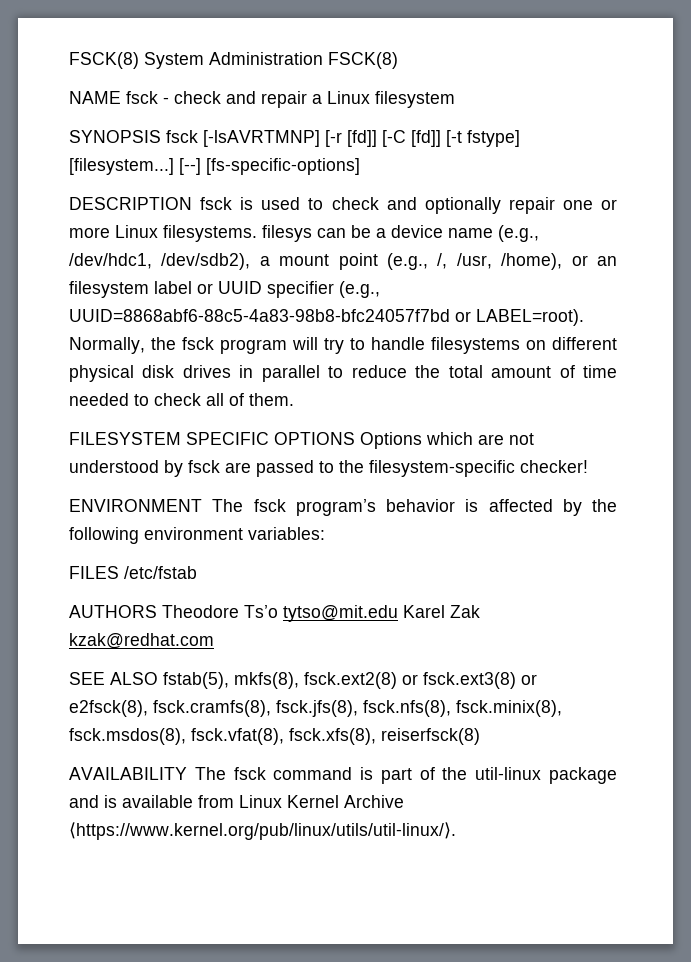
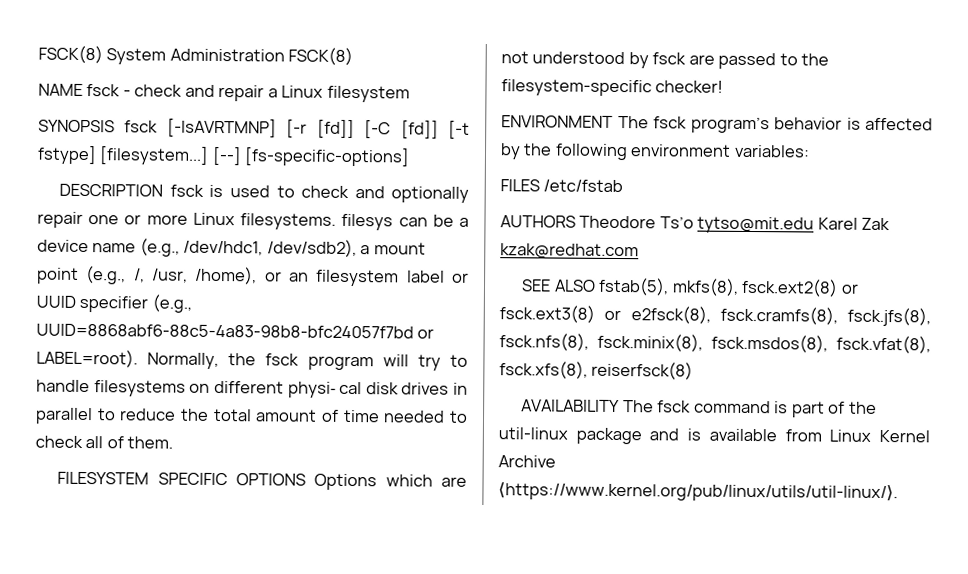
[69,365,134,382] physical -> [287,381,363,398] physi‐ cal

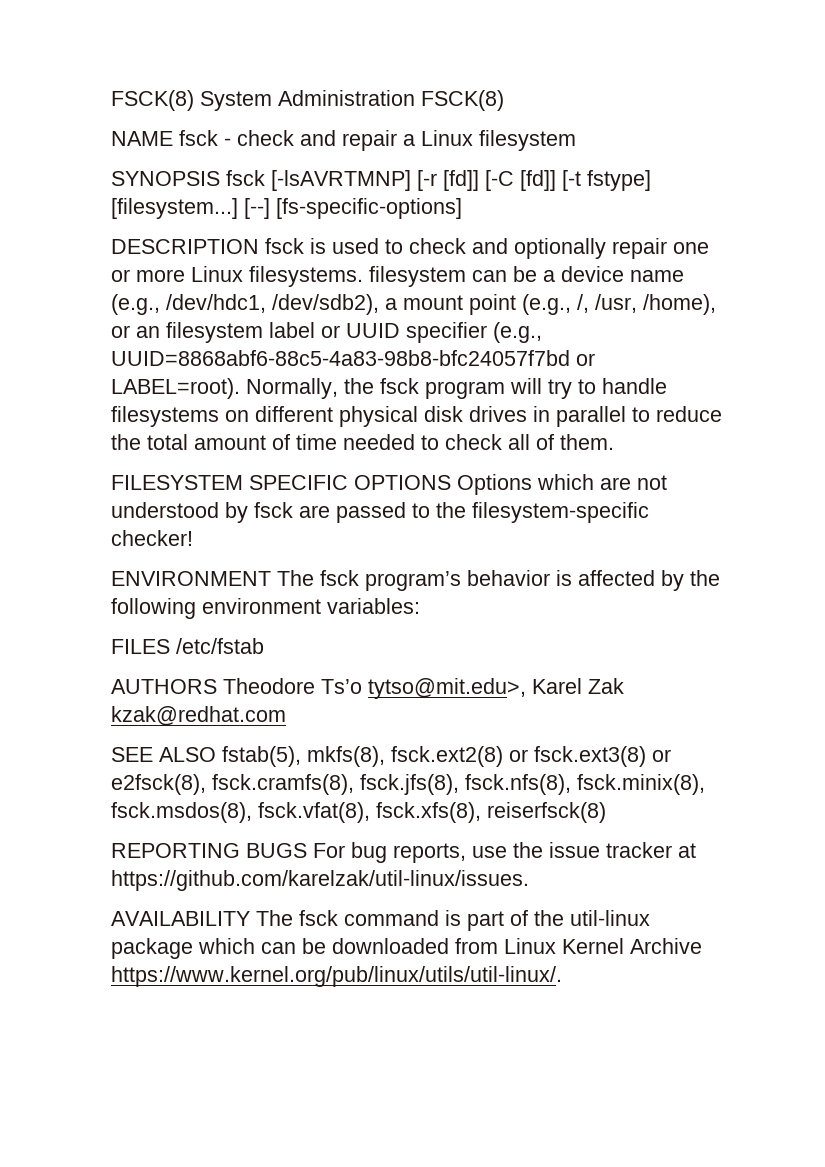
[341,213,394,231] filesys -> [369,266,466,287] filesystem
[287,381,363,398] physi‐ cal -> [339,406,418,427] physical
[697,216,815,234] tytso@mit.edu -> [368,678,526,699] tytso@mit.edu>,
(694, 370) none -> [111,842,696,863] [111,870,529,891] // REPORTING BUGS For bug reports, use the issue tracker at https://github.com/karelzak/util-linux/issues.
[649,428,777,442] and is available -> [198,938,449,954] which can be downloaded
[498,482,898,503] ⟨https://www.kernel.org/pub/linux/utils/util-linux/⟩. -> [111,966,562,987] https://www.kernel.org/pub/linux/utils/util-linux/.

